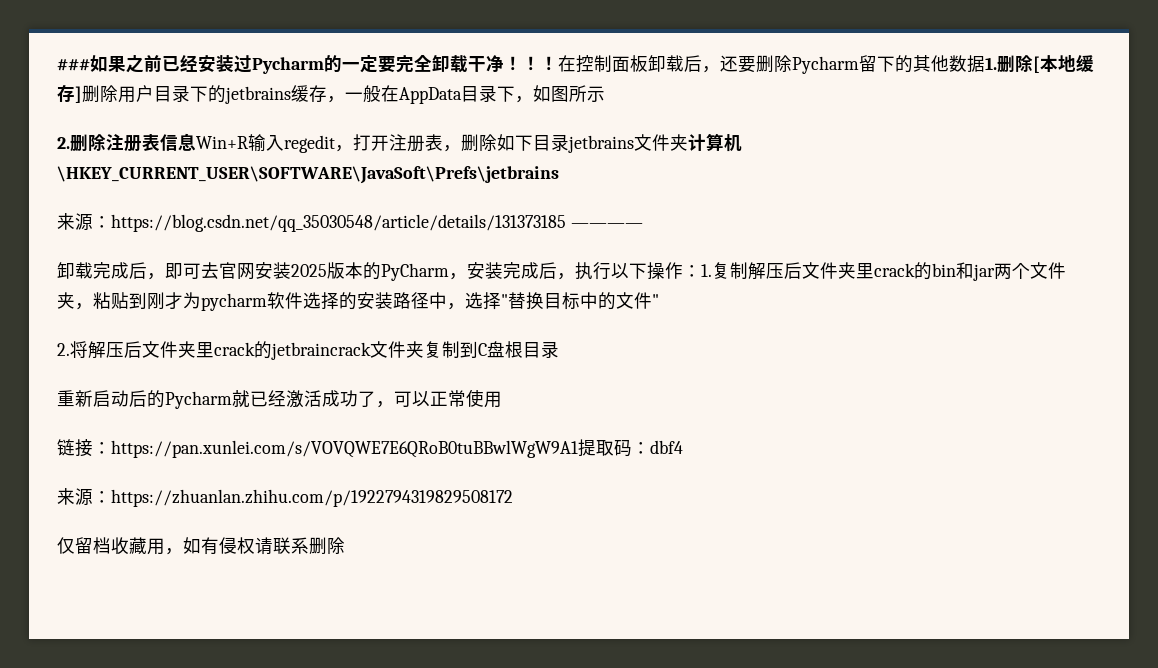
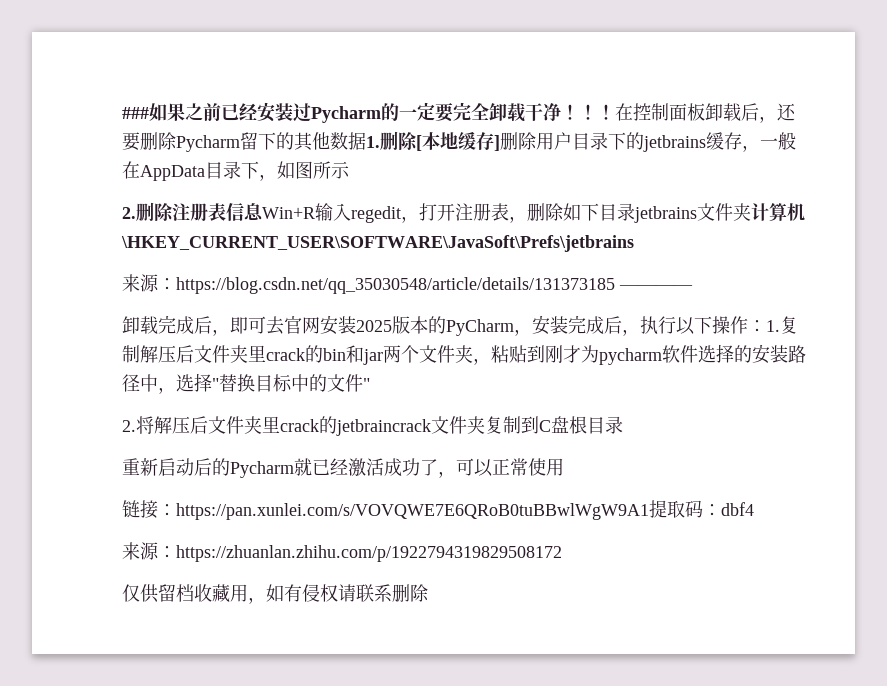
(75, 545) none -> [140,584,159,603] 供

